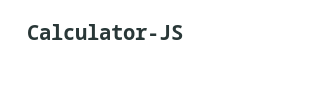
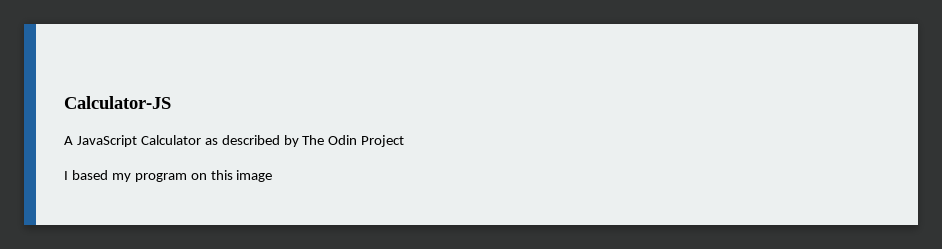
(183, 32) none -> [64,135,405,147] [64,170,273,182] // A JavaScript Calculator as described by The Odin Project // I based my program on this image

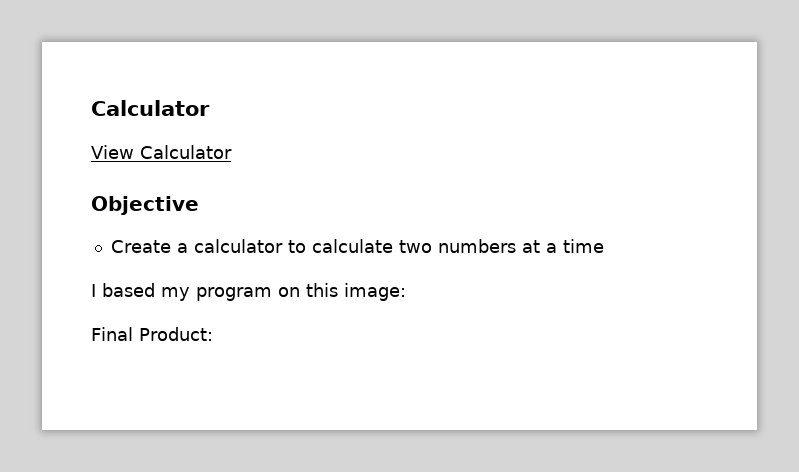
[64,96,171,109] [64,135,405,147] Calculator-JS // A JavaScript Calculator as described by The Odin Project -> [91,100,210,116] [91,145,232,159] [91,196,199,215] [110,239,604,253] Calculator // View Calculator // Objective // Create a calculator to calculate two numbers at a time
[236,170,273,182] image -> [344,283,406,301] [91,327,213,341] image: // Final Product:

